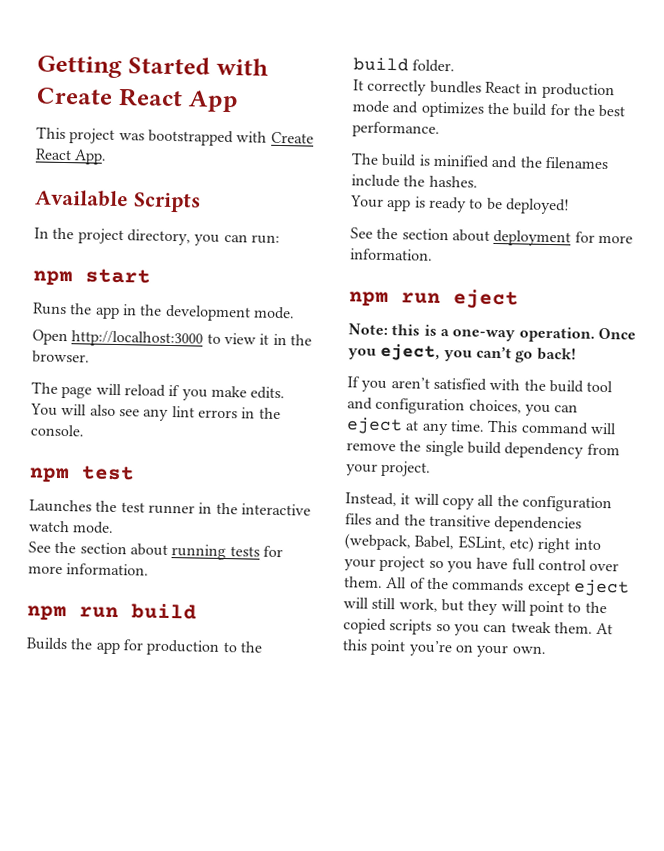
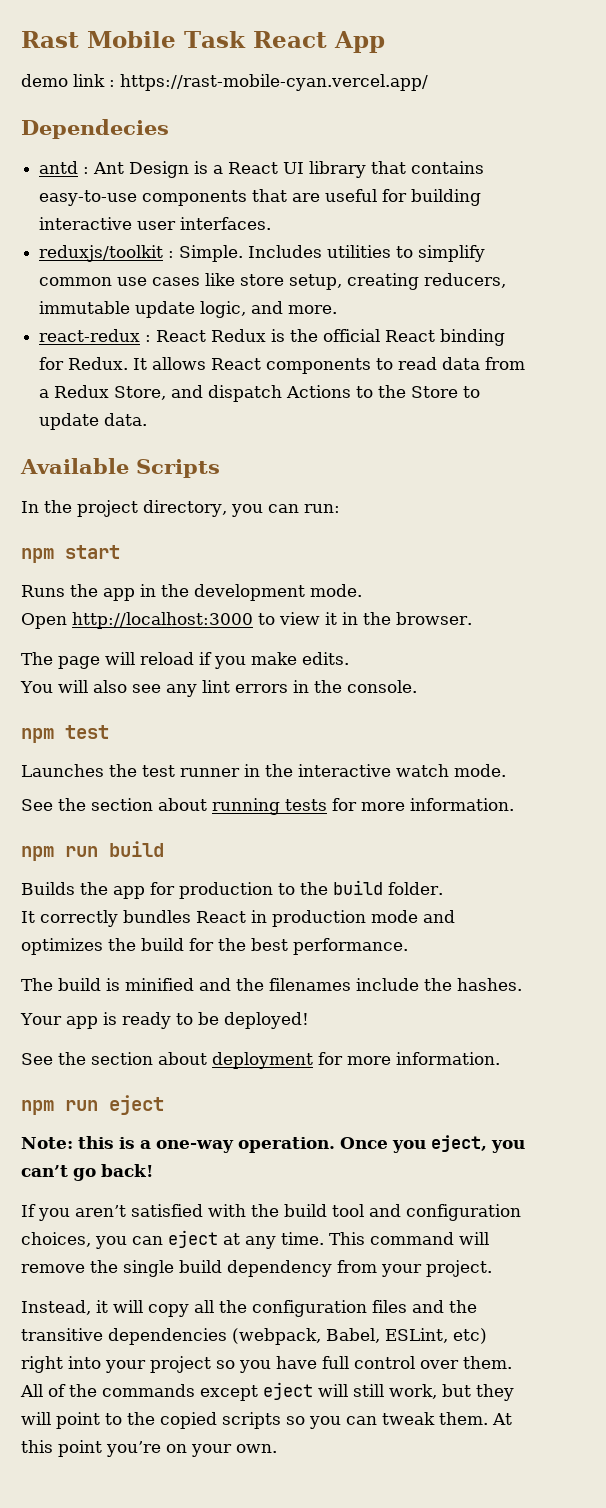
[37,55,269,79] [36,87,239,113] [36,126,314,147] [35,148,108,165] Getting Started with Create React App // This project was bootstrapped with Create React App. -> [21,31,385,53] [21,74,428,91] [21,119,169,139] [39,161,485,178] [39,189,482,206] [39,217,272,230] [39,245,486,262] [39,273,507,290] [39,301,338,318] [39,329,506,346] [39,357,526,374] [39,385,481,402] [39,413,148,430] Rast Mobile Task React App // demo link : https://rast-mobile-cyan.vercel.app/ // Dependecies // antd : Ant Design is a React UI library that contains easy-to-use components that are useful for building interactive user interfaces. // reduxjs/toolkit : Simple. Includes utilities to simplify common use cases like store setup, creating reducers, immutable update logic, and more. // react-redux : React Redux is the official React binding for Redux. It allows React components to read data from a Redux Store, and dispatch Actions to the Store to update data.

